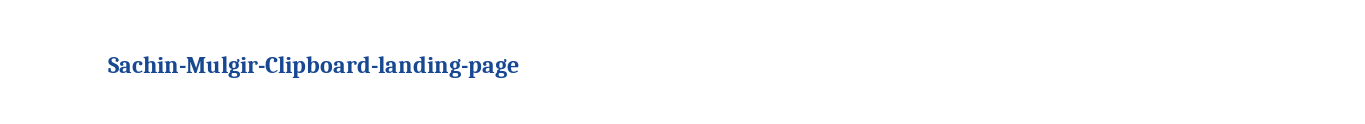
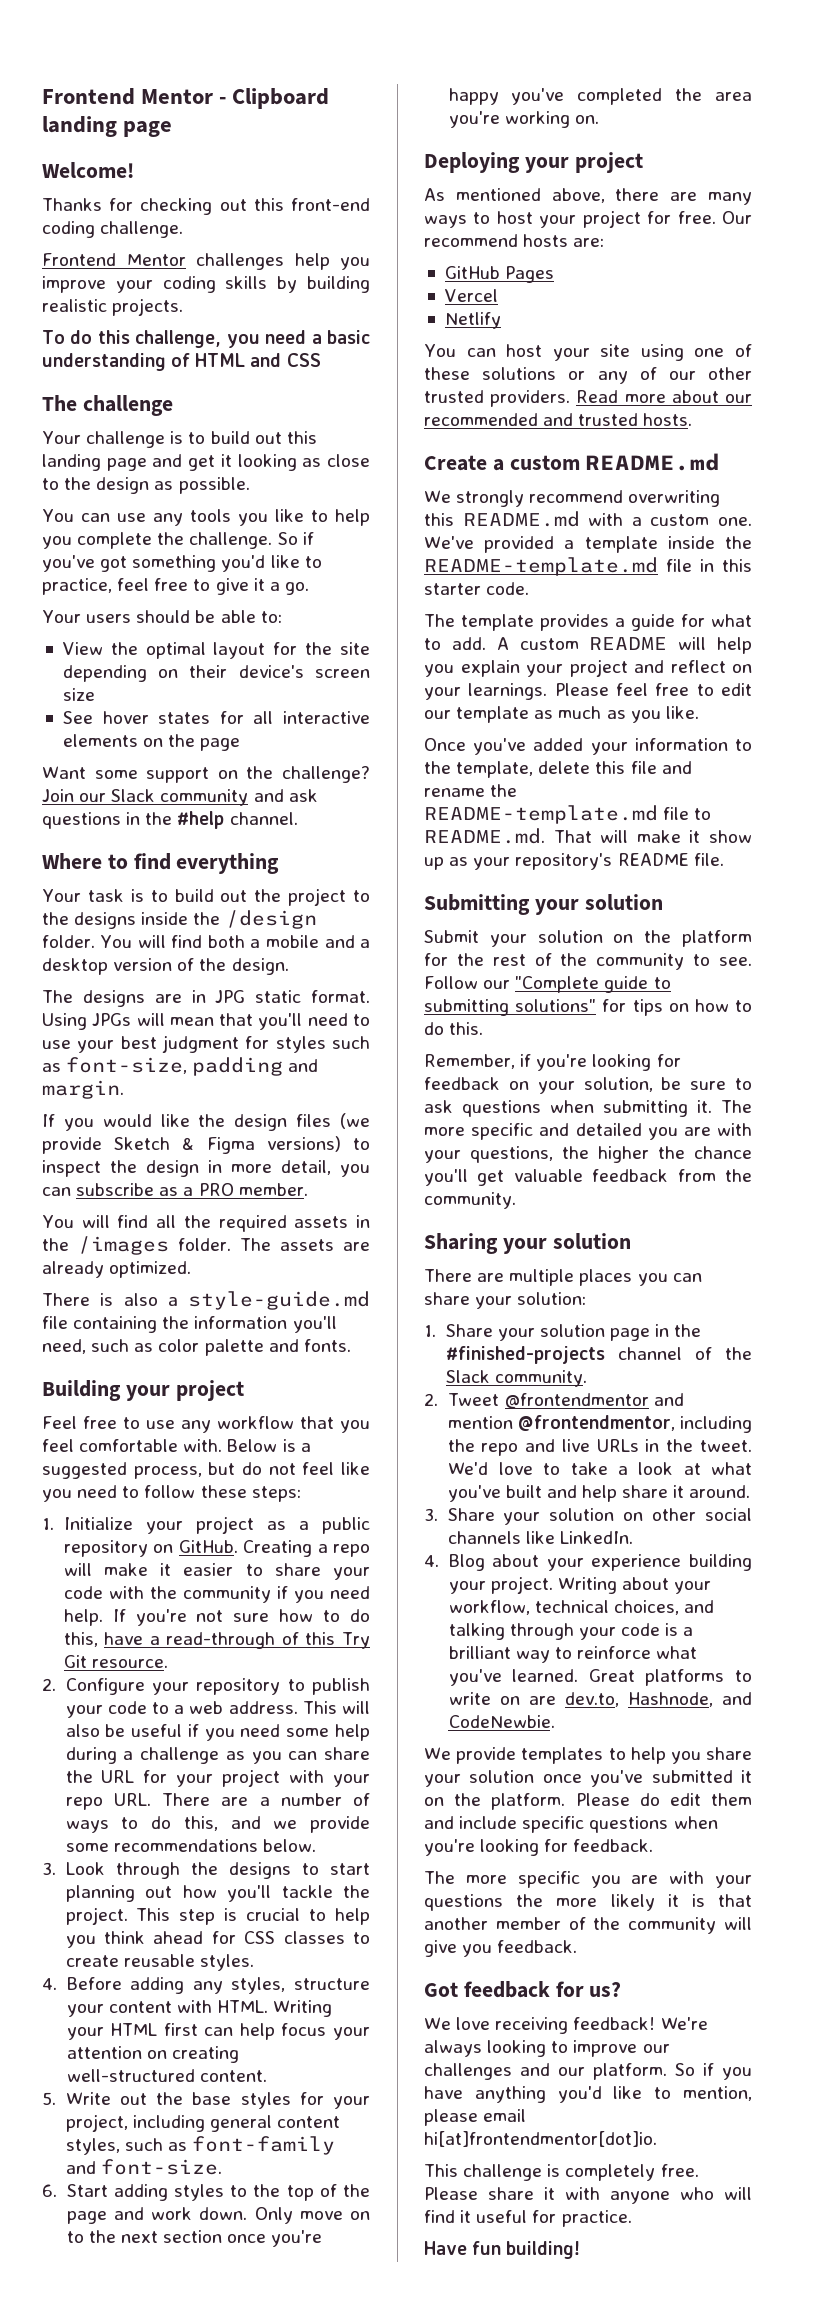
[108,56,519,78] Sachin-Mulgir-Clipboard-landing-page -> [42,88,330,109] [42,116,173,137] [42,162,134,178] [42,198,371,215] [42,221,184,238] [42,253,370,270] [42,276,371,293] [42,298,184,316] [42,330,370,348] [42,353,321,371] [42,395,173,416] [42,431,317,448] [42,454,370,471] [42,477,250,494] [42,509,370,526] [42,532,314,549] [42,555,322,572] [42,578,309,595] [42,610,282,623] [62,642,370,659] [62,665,371,682] [62,688,95,701] [62,711,370,724] [62,734,241,751] [42,766,370,783] [42,789,318,806] [42,811,298,829] [42,853,280,874] [42,888,370,906] [42,910,317,929] [42,935,370,948] [42,958,289,975] [42,990,371,1007] [42,1013,370,1030] [42,1035,370,1053] [42,1057,319,1076] [42,1080,124,1099] [42,1113,370,1131] [42,1136,371,1154] [42,1160,370,1177] [42,1183,308,1196] [42,1215,370,1232] [42,1236,371,1255] [42,1261,192,1278] [42,1291,370,1310] [42,1316,337,1333] [42,1339,351,1356] [42,1380,244,1401] [42,1416,370,1433] [42,1439,311,1452] [42,1462,370,1479] [42,1485,301,1502] [42,1516,370,1534] [63,1540,370,1557] [63,1563,370,1580] [63,1586,370,1603] [63,1609,371,1626] [63,1632,371,1649] [63,1655,168,1668] [42,1678,370,1695] [65,1701,370,1718] [65,1724,370,1741] [65,1747,370,1764] [65,1769,370,1787] [65,1793,370,1810] [65,1816,370,1833] [65,1839,316,1852] [42,1862,371,1879] [65,1885,370,1902] [65,1907,370,1925] [65,1931,370,1948] [65,1954,254,1971] [42,1977,370,1994] [66,2000,333,2017] [66,2023,370,2040] [66,2046,239,2063] [66,2069,267,2082] [42,2092,370,2109] [65,2114,340,2132] [65,2136,335,2155] [65,2159,222,2175] [42,2184,370,2201] [66,2207,370,2224] [66,2230,323,2247] [448,88,752,105] [448,111,599,128] [424,152,643,173] [424,188,752,205] [424,210,752,228] [424,234,605,247] [444,266,555,283] [444,289,498,302] [444,312,501,329] [424,344,752,361] [424,367,752,384] [424,390,752,407] [424,413,693,426] [424,453,721,471] [424,490,721,507] [424,511,752,527] [424,536,752,553] [424,557,752,576] [424,582,530,595] [424,614,752,631] [424,637,752,654] [424,659,752,677] [424,683,752,700] [424,706,699,723] [424,738,752,755] [424,761,692,778] [424,784,518,797] [424,805,712,824] [424,828,752,844] [424,853,724,870] [424,894,663,915] [424,930,752,947] [424,953,752,970] [424,976,671,993] [424,999,752,1016] [424,1022,484,1035] [424,1054,681,1071] [424,1077,752,1094] [424,1100,752,1117] [424,1123,752,1140] [424,1146,752,1163] [424,1169,752,1186] [424,1192,516,1209] [424,1233,631,1254] [424,1269,702,1286] [424,1292,587,1309] [424,1324,702,1341] [445,1346,752,1364] [445,1370,587,1387] [424,1393,684,1409] [447,1415,752,1433] [447,1439,752,1456] [447,1462,752,1475] [447,1485,751,1502] [424,1508,752,1525] [447,1531,633,1544] [424,1554,752,1571] [448,1576,712,1594] [448,1600,714,1615] [448,1623,694,1640] [448,1646,698,1663] [448,1669,752,1686] [448,1692,752,1707] [448,1715,555,1728] [424,1747,752,1764] [424,1770,752,1787] [424,1793,752,1810] [424,1816,718,1833] [424,1839,654,1856] [424,1871,752,1888] [424,1894,752,1911] [424,1917,752,1934] [424,1940,578,1957] [424,1981,622,1998] [424,2017,709,2034] [424,2040,670,2057] [424,2063,752,2080] [424,2086,752,2103] [424,2109,527,2126] [424,2131,657,2147] [424,2164,699,2181] [424,2187,752,2204] [424,2210,632,2227] [424,2241,581,2259] Frontend Mentor - Clipboard landing page // Welcome! // Thanks for checking out this front-end coding challenge. // Frontend Mentor challenges help you improve your coding skills by building realistic projects. // To do this challenge, you need a basic understanding of HTML and CSS // The challenge // Your challenge is to build out this landing page and get it looking as close to the design as possible. // You can use any tools you like to help you complete the challenge. So if you've got something you'd like to practice, feel free to give it a go. // Your users should be able to: // View the optimal layout for the site depending on their device's screen size // See hover states for all interactive elements on the page // Want some support on the challenge? Join our Slack community and ask questions in the #help channel. // Where to find everything // Your task is to build out the project to the designs inside the /design folder. You will find both a mobile and a desktop version of the design. // The designs are in JPG static format. Using JPGs will mean that you'll need to use your best judgment for styles such as font-size, padding and margin. // If you would like the design files (we provide Sketch & Figma versions) to inspect the design in more detail, you can subscribe as a PRO member. // You will find all the required assets in the /images folder. The assets are already optimized. // There is also a style-guide.md file containing the information you'll need, such as color palette and fonts. // Building your project // Feel free to use any workflow that you feel comfortable with. Below is a suggested process, but do not feel like you need to follow these steps: // 1. Initialize your project as a public repository on GitHub. Creating a repo will make it easier to share your code with the community if you need help. If you're not sure how to do this, have a read-through of this Try Git resource. // 2. Configure your repository to publish your code to a web address. This will also be useful if you need some help during a challenge as you can share the URL for your project with your repo URL. There are a number of ways to do this, and we provide some recommendations below. // 3. Look through the designs to start planning out how you'll tackle the project. This step is crucial to help you think ahead for CSS classes to create reusable styles. // 4. Before adding any styles, structure your content with HTML. Writing your HTML first can help focus your attention on creating well-structured content. // 5. Write out the base styles for your project, including general content styles, such as font-family and font-size. // 6. Start adding styles to the top of the page and work down. Only move on to the next section once you're happy you've completed the area you're working on. // Deploying your project // As mentioned above, there are many ways to host your project for free. Our recommend hosts are: // GitHub Pages // Vercel // Netlify // You can host your site using one of these solutions or any of our other trusted providers. Read more about our recommended and trusted hosts. // Create a custom README.md // We strongly recommend overwriting this README.md with a custom one. We've provided a template inside the README-template.md file in this starter code. // The template provides a guide for what to add. A custom README will help you explain your project and reflect on your learnings. Please feel free to edit our template as much as you like. // Once you've added your information to the template, delete this file and rename the README-template.md file to README.md. That will make it show up as your repository's README file. // Submitting your solution // Submit your solution on the platform for the rest of the community to see. Follow our "Complete guide to submitting solutions" for tips on how to do this. // Remember, if you're looking for feedback on your solution, be sure to ask questions when submitting it. The more specific and detailed you are with your questions, the higher the chance you'll get valuable feedback from the community. // Sharing your solution // There are multiple places you can share your solution: // 1. Share your solution page in the #finished-projects channel of the Slack community. // 2. Tweet @frontendmentor and mention @frontendmentor, including the repo and live URLs in the tweet. We'd love to take a look at what you've built and help share it around. // 3. Share your solution on other social channels like LinkedIn. // 4. Blog about your experience building your project. Writing about your workflow, technical choices, and talking through your code is a brilliant way to reinforce what you've learned. Great platforms to write on are dev.to, Hashnode, and CodeNewbie. // We provide templates to help you share your solution once you've submitted it on the platform. Please do edit them and include specific questions when you're looking for feedback. // The more specific you are with your questions the more likely it is that another member of the community will give you feedback. // Got feedback for us? // We love receiving feedback! We're always looking to improve our challenges and our platform. So if you have anything you'd like to mention, please email hi[at]frontendmentor[dot]io. // This challenge is completely free. Please share it with anyone who will find it useful for practice. // Have fun building!

